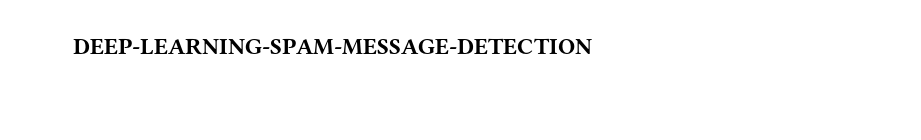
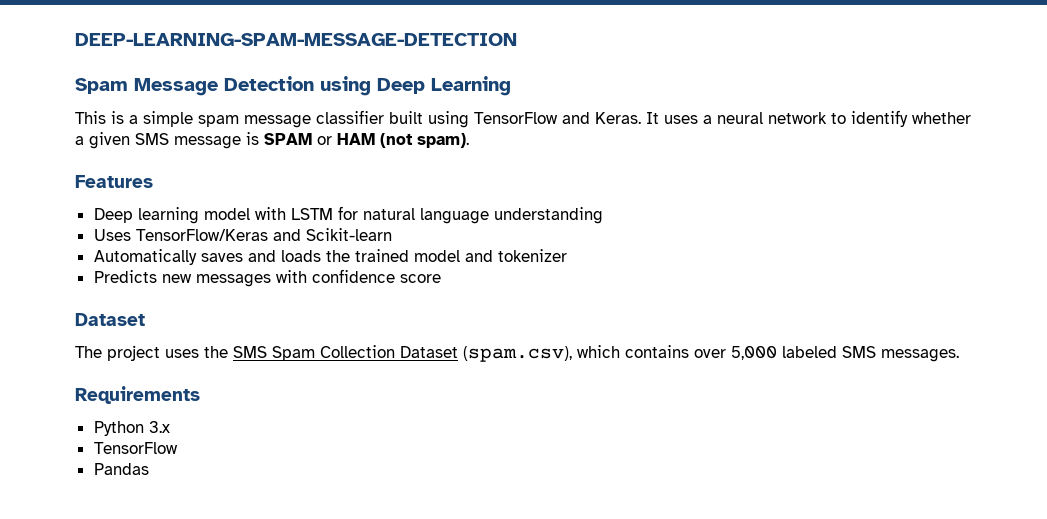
(592, 46) none -> [75,76,511,96] [75,110,971,128] [75,132,469,149] [75,175,153,188] [93,206,603,224] [93,228,392,241] [93,249,567,265] [93,269,441,287] [75,313,145,326] [75,345,959,362] [75,386,200,404] [93,421,170,436] [93,442,178,454] [93,463,149,475] // Spam Message Detection using Deep Learning // This is a simple spam message classifier built using TensorFlow and Keras. It uses a neural network to identify whether a given SMS message is SPAM or HAM (not spam). // Features // Deep learning model with LSTM for natural language understanding // Uses TensorFlow/Keras and Scikit-learn // Automatically saves and loads the trained model and tokenizer // Predicts new messages with confidence score // Dataset // The project uses the SMS Spam Collection Dataset (spam.csv), which contains over 5,000 labeled SMS messages. // Requirements // Python 3.x // TensorFlow // Pandas

